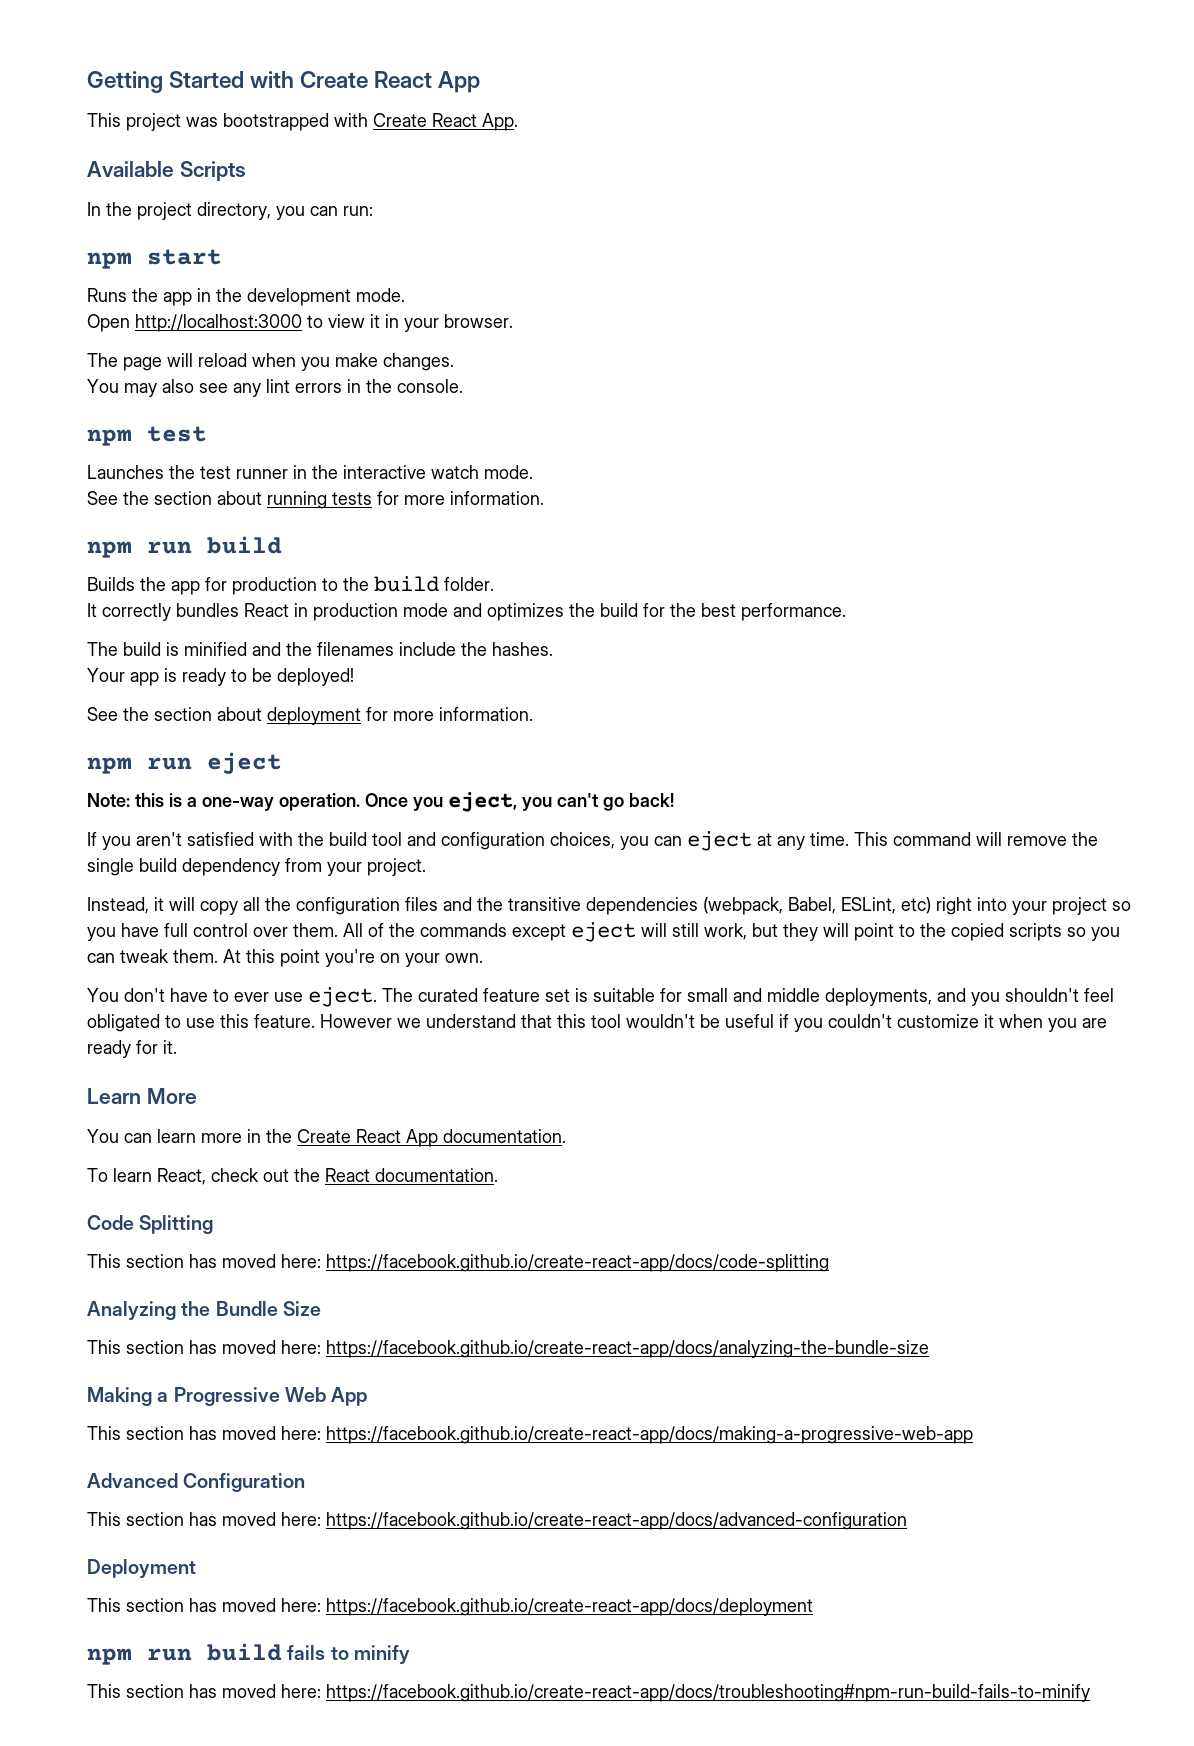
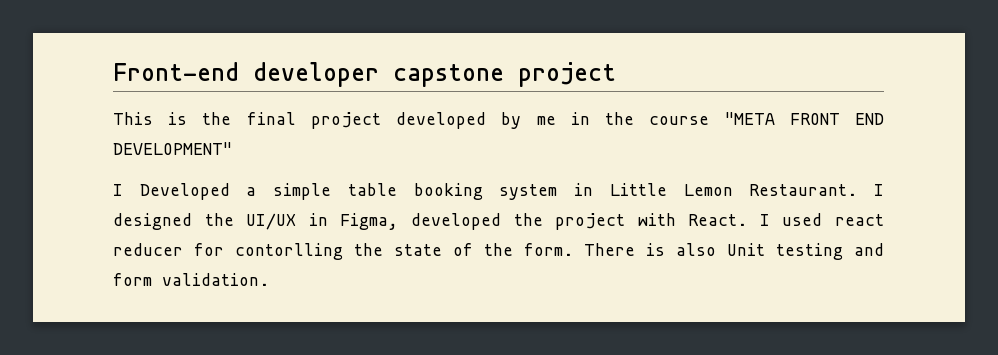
[87,71,481,93] [87,113,518,131] [87,161,246,182] [87,202,373,220] [87,249,222,269] [87,288,405,306] [87,314,513,332] [87,353,454,371] [87,379,463,397] [87,426,207,446] [87,465,533,479] [87,491,544,509] [87,536,282,558] [87,576,494,595] [87,603,846,621] [87,642,553,656] [87,668,354,686] [87,707,533,725] [87,752,282,774] [87,792,674,812] [87,831,1098,851] [87,858,426,876] [87,897,1131,915] [87,922,1120,942] [87,949,483,967] [87,987,1114,1007] [87,1014,1107,1032] [87,1040,177,1058] [87,1088,197,1104] [87,1129,566,1147] [87,1168,498,1185] [87,1215,214,1234] [87,1254,829,1272] [87,1301,321,1320] [87,1340,929,1358] [87,1387,368,1406] [87,1426,973,1444] [87,1473,306,1492] [87,1512,907,1530] [87,1559,196,1578] [87,1598,813,1616] [87,1643,410,1665] [87,1684,1090,1702] Getting Started with Create React App // This project was bootstrapped with Create React App. // Available Scripts // In the project directory, you can run: // npm start // Runs the app in the development mode. // Open http://localhost:3000 to view it in your browser. // The page will reload when you make changes. // You may also see any lint errors in the console. // npm test // Launches the test runner in the interactive watch mode. // See the section about running tests for more information. // npm run build // Builds the app for production to the build folder. // It correctly bundles React in production mode and optimizes the build for the best performance. // The build is minified and the filenames include the hashes. // Your app is ready to be deployed! // See the section about deployment for more information. // npm run eject // Note: this is a one-way operation. Once you eject, you can't go back! // If you aren't satisfied with the build tool and configuration choices, you can eject at any time. This command will remove the single build dependency from your project. // Instead, it will copy all the configuration files and the transitive dependencies (webpack, Babel, ESLint, etc) right into your project so you have full control over them. All of the commands except eject will still work, but they will point to the copied scripts so you can tweak them. At this point you're on your own. // You don't have to ever use eject. The curated feature set is suitable for small and middle deployments, and you shouldn't feel obligated to use this feature. However we understand that this tool wouldn't be useful if you couldn't customize it when you are ready for it. // Learn More // You can learn more in the Create React App documentation. // To learn React, check out the React documentation. // Code Splitting // This section has moved here: https://facebook.github.io/create-react-app/docs/code-splitting // Analyzing the Bundle Size // This section has moved here: https://facebook.github.io/create-react-app/docs/analyzing-the-bundle-size // Making a Progressive Web App // This section has moved here: https://facebook.github.io/create-react-app/docs/making-a-progressive-web-app // Advanced Configuration // This section has moved here: https://facebook.github.io/create-react-app/docs/advanced-configuration // Deployment // This section has moved here: https://facebook.github.io/create-react-app/docs/deployment // npm run build fails to minify // This section has moved here: https://facebook.github.io/create-react-app/docs/troubleshooting#npm-run-build-fails-to-minify -> [113,62,616,87] [113,112,885,129] [113,142,232,155] [113,183,885,200] [113,213,885,230] [113,243,884,260] [113,273,269,286] Front-end developer capstone project // This is the final project developed by me in the course "META FRONT END DEVELOPMENT" // I Developed a simple table booking system in Little Lemon Restaurant. I designed the UI/UX in Figma, developed the project with React. I used react reducer for contorlling the state of the form. There is also Unit testing and form validation.

